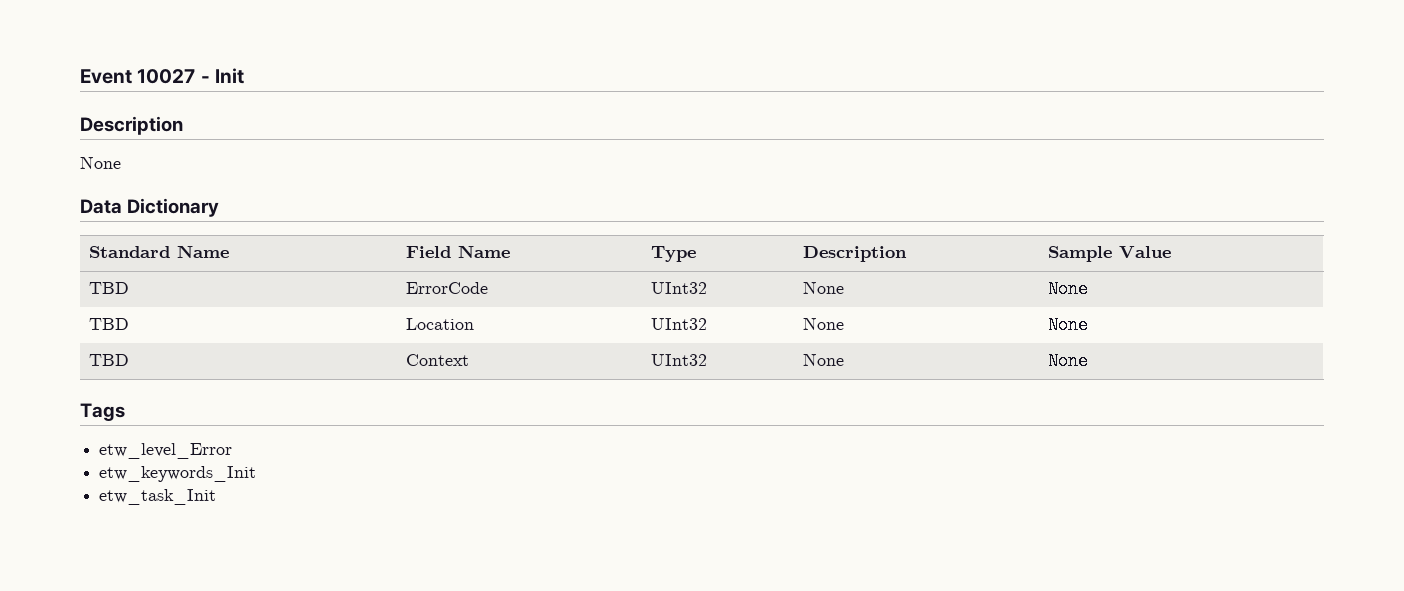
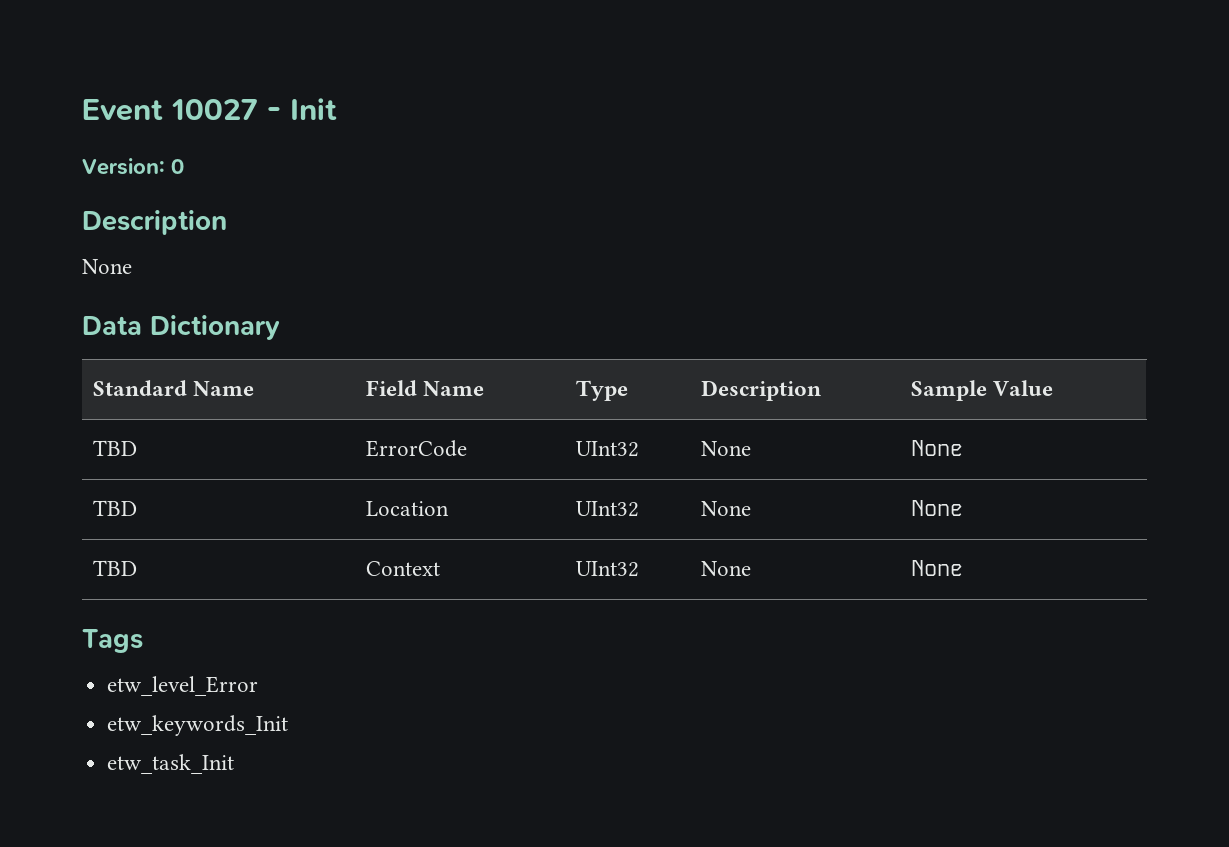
(244, 76) none -> [82,158,184,175] // Version: 0

